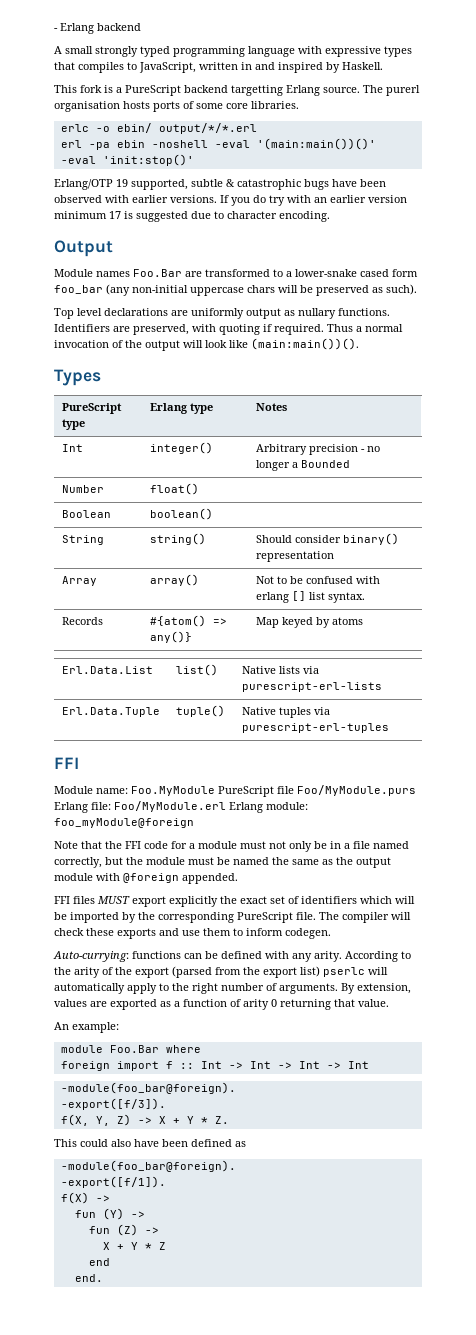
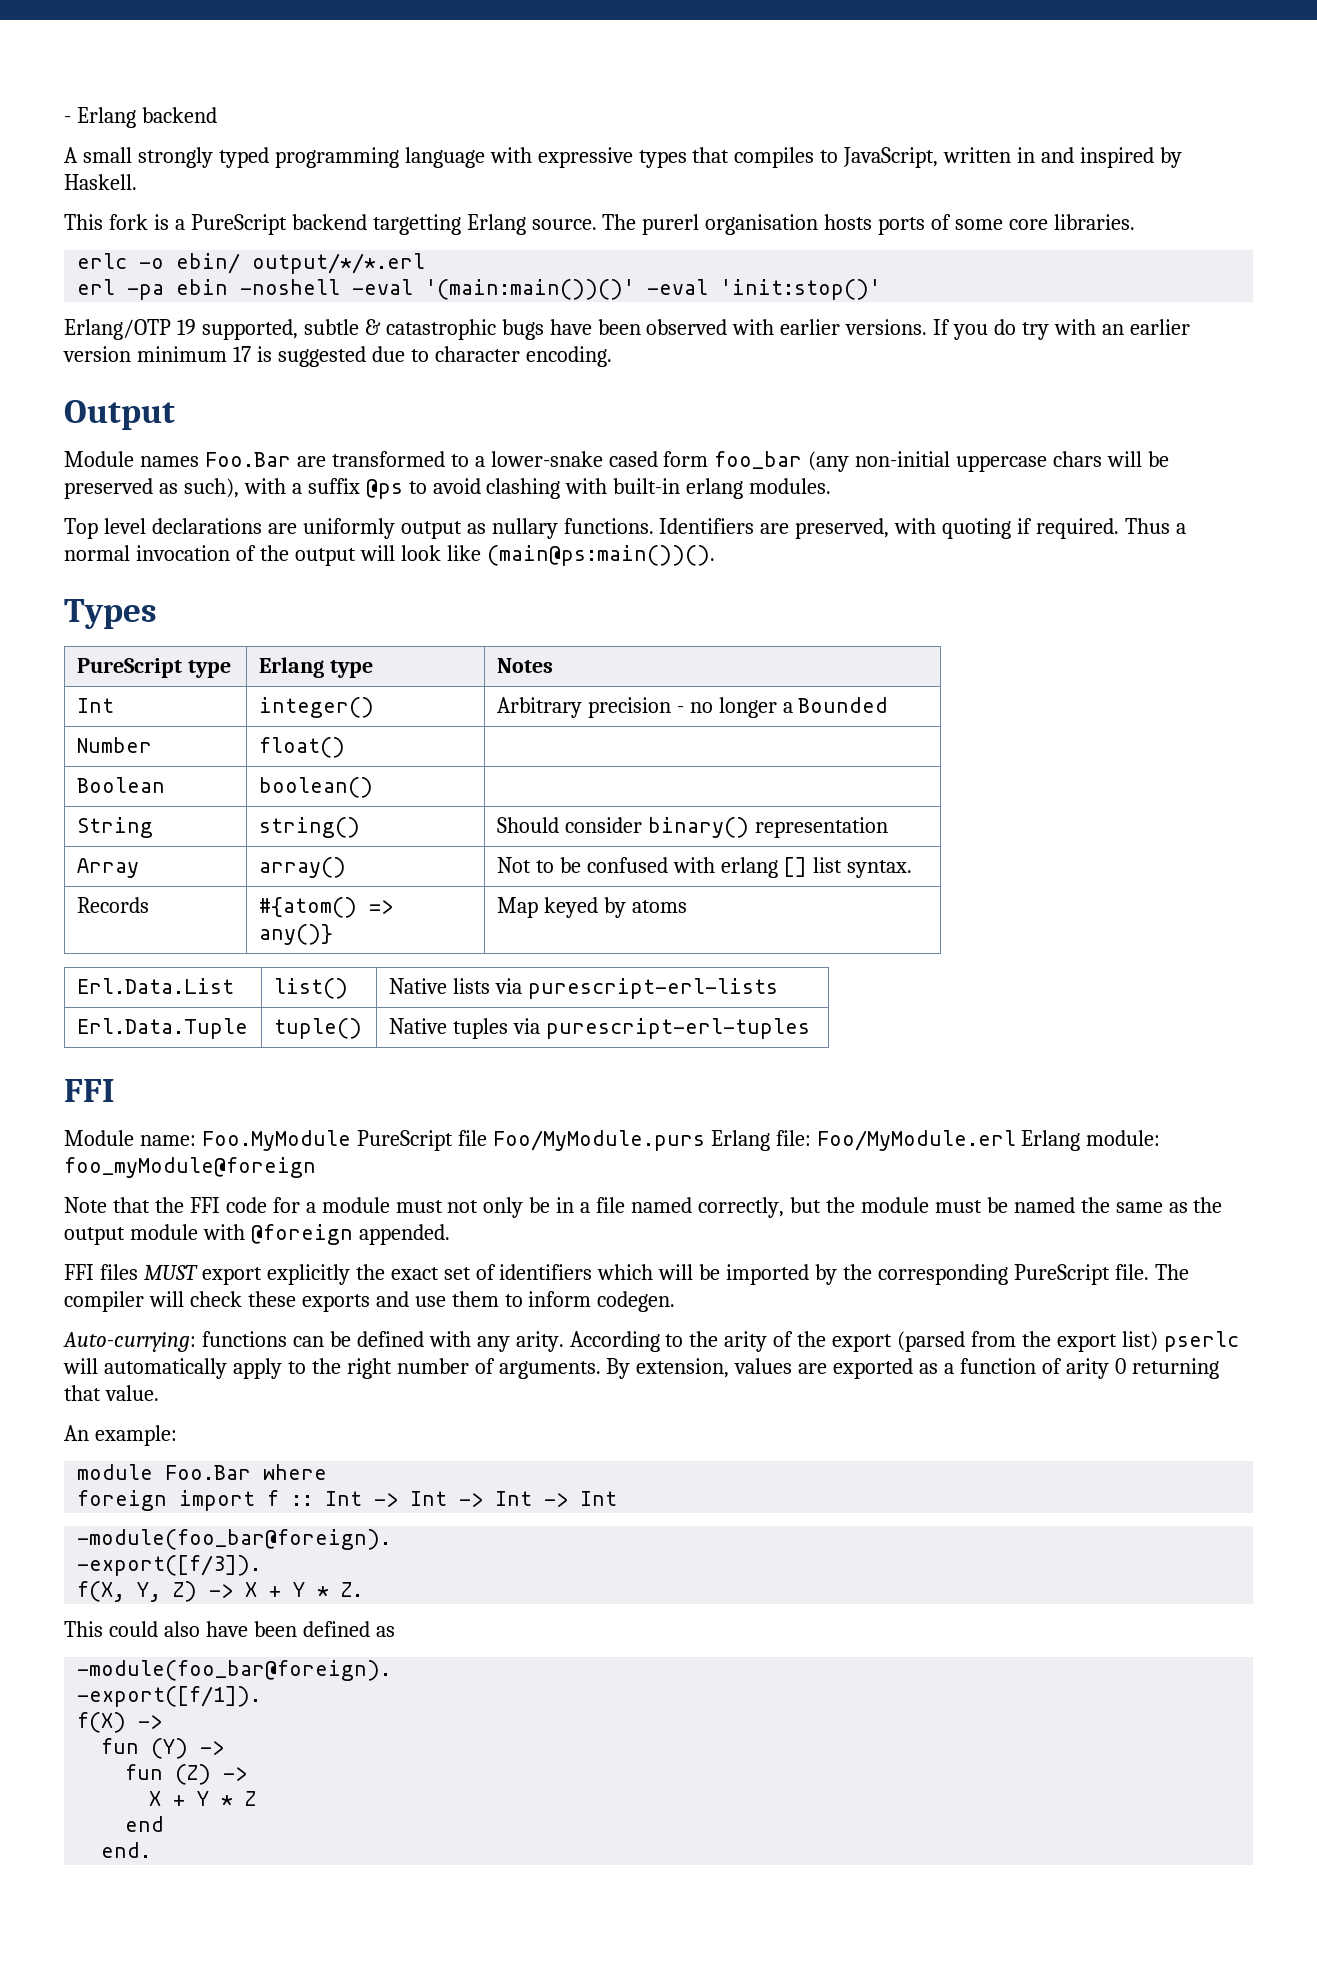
[386,284,417,295] such). -> [183,478,832,499] such), with a suffix @ps to avoid clashing with built-in erlang modules.
[251,338,359,350] (main:main())(). -> [486,545,715,566] (main@ps:main())().

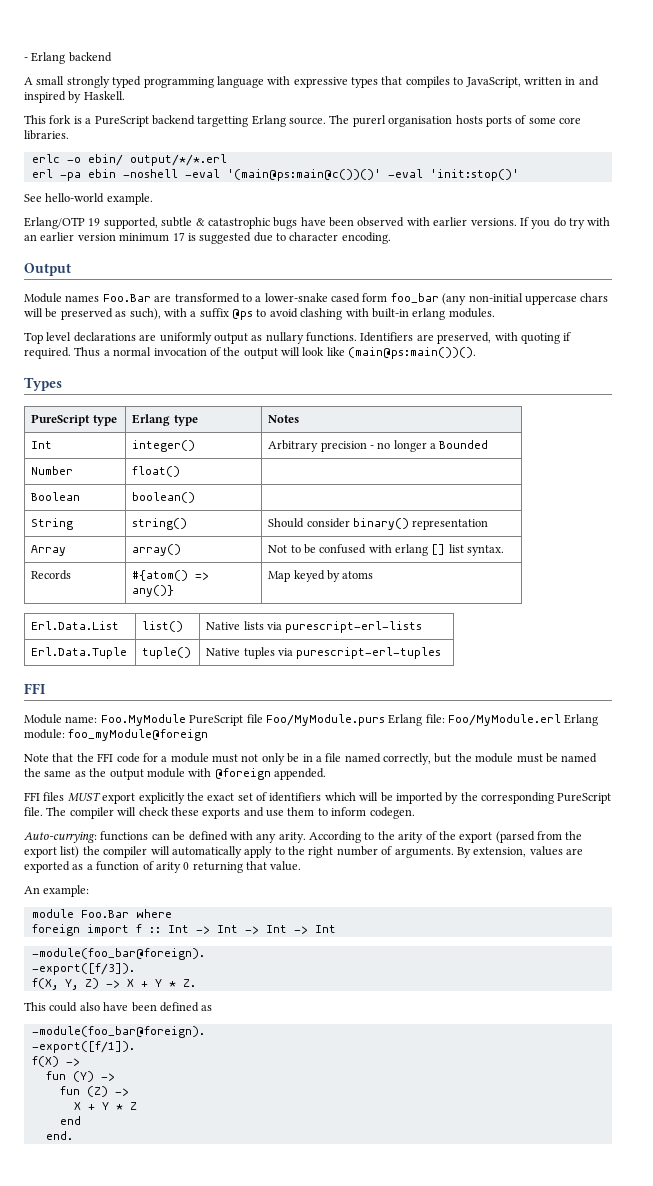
[425,279,636,300] '(main:main())()' -> [226,169,381,181] '(main@ps:main@c())()'
(882, 289) none -> [24,193,153,205] // See hello-world example.
[1163,1331,1239,1352] pserlc -> [82,846,148,858] the compiler

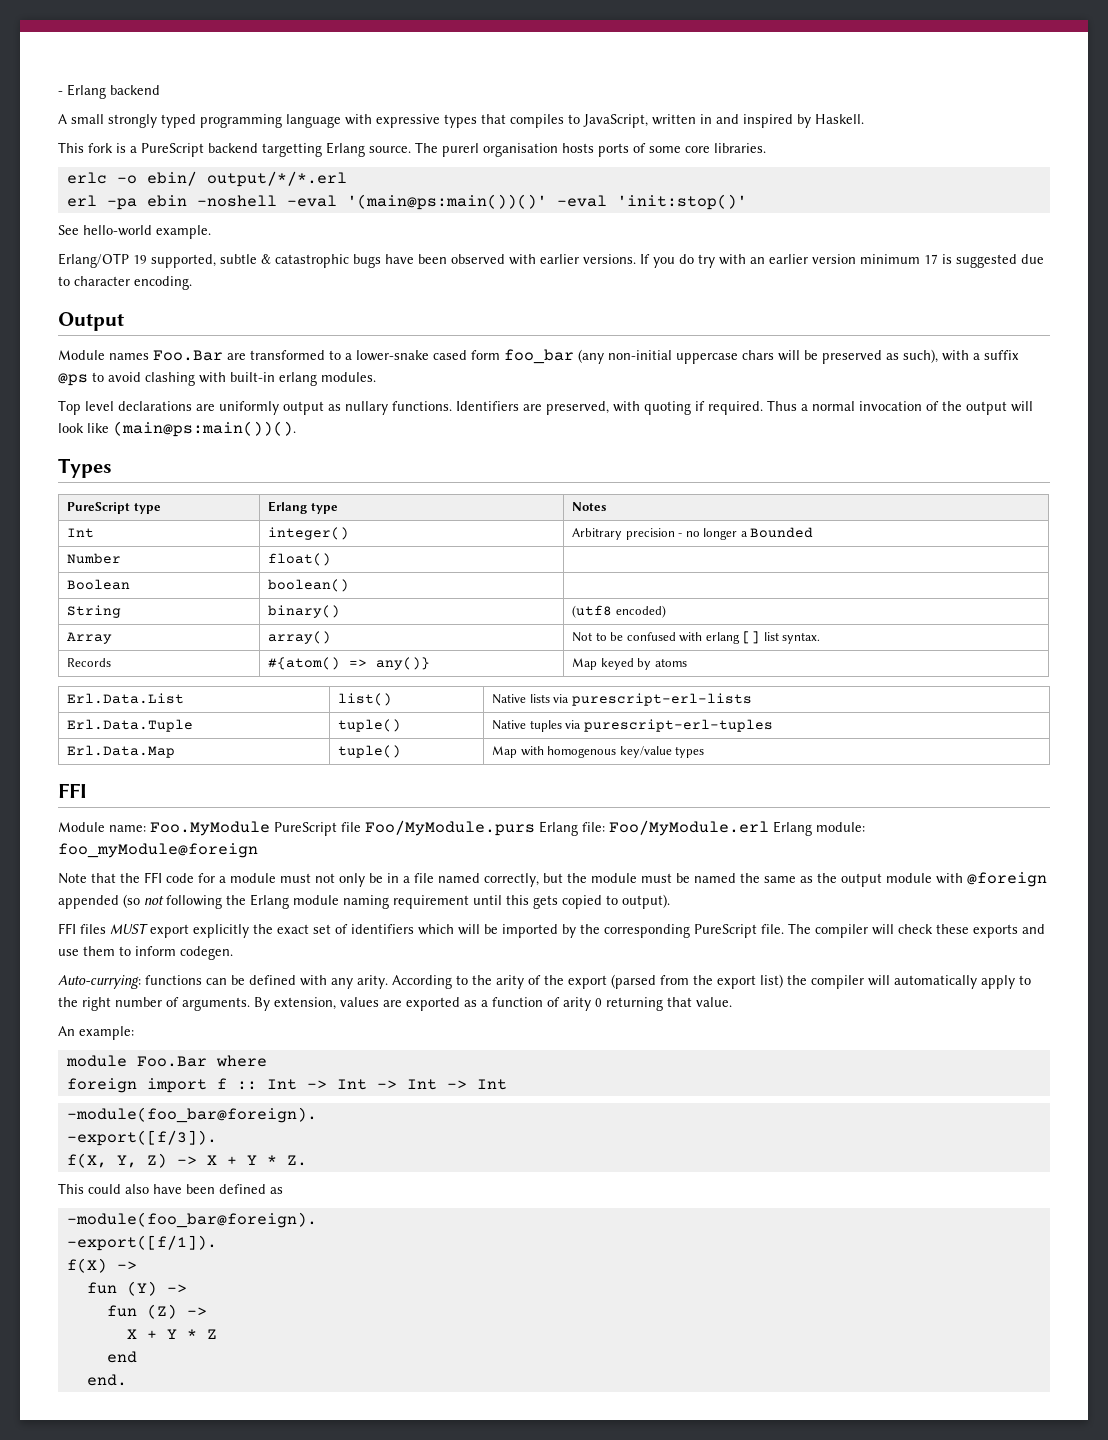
[226,169,381,181] '(main@ps:main@c())()' -> [346,194,547,210] '(main@ps:main())()'
[132,518,188,530] [268,518,489,530] string() | Should consider binary() representation -> [268,605,341,618] [572,605,666,618] binary() | (utf8 encoded)
(442, 653) none -> [67,745,176,758] [338,745,402,758] [492,746,705,758] // Erl.Data.Map | tuple() | Map with homogenous key/value types
[274,768,326,780] appended. -> [58,894,670,909] appended (so not following the Erlang module naming requirement until this gets copied to output).

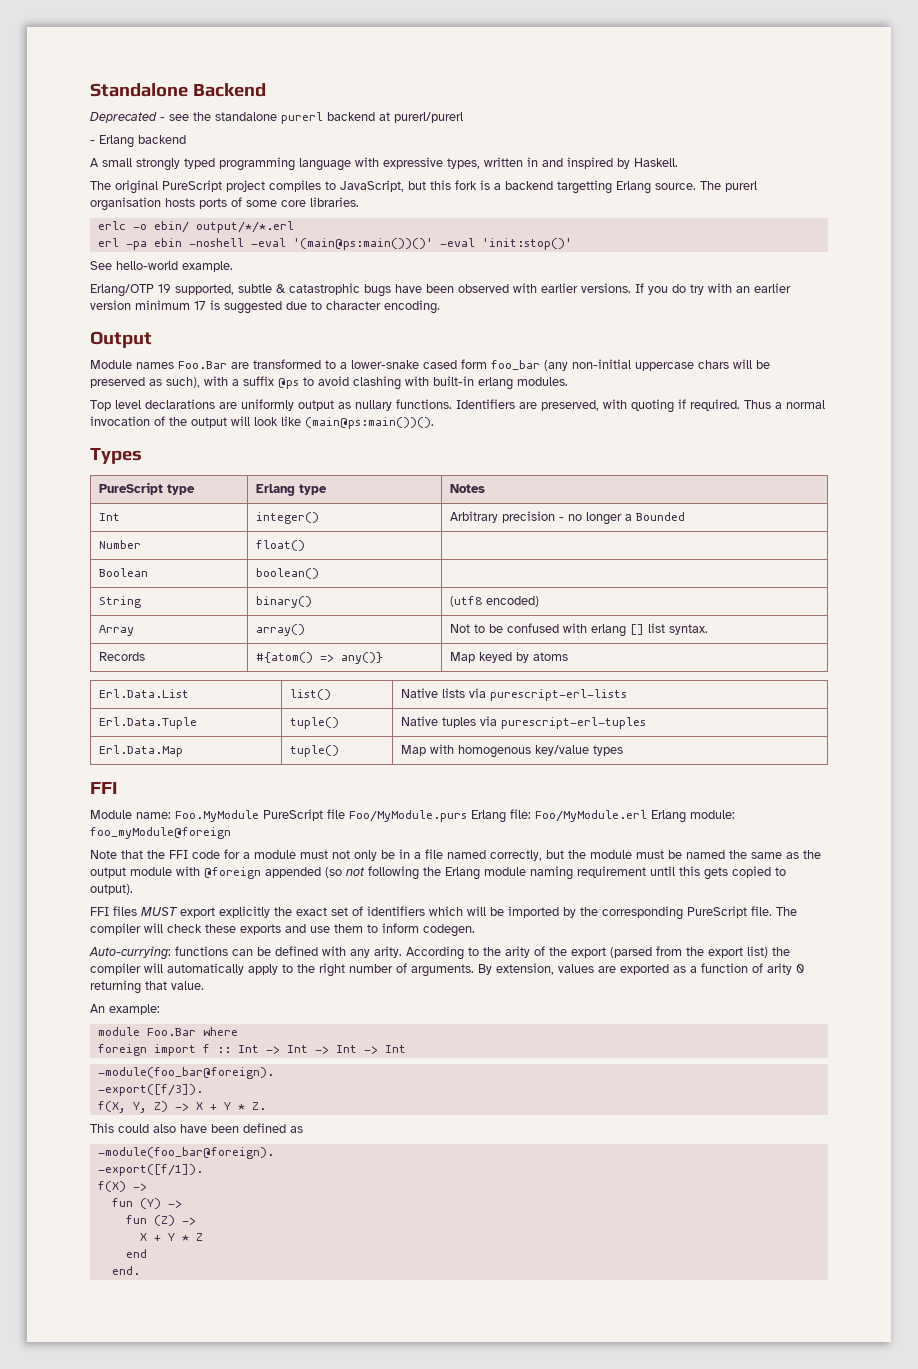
(58, 93) none -> [90,83,266,97] [90,112,463,124] Standalone Backend // Deprecated - see the standalone purerl backend at purerl/purerl //
[444,114,648,128] types that compiles to JavaScript, -> [447,158,480,169] types,
[58,142,84,153] This -> [90,180,451,194] The original PureScript project compiles to JavaScript, but this
[141,143,204,157] PureScript -> (501, 186) none

